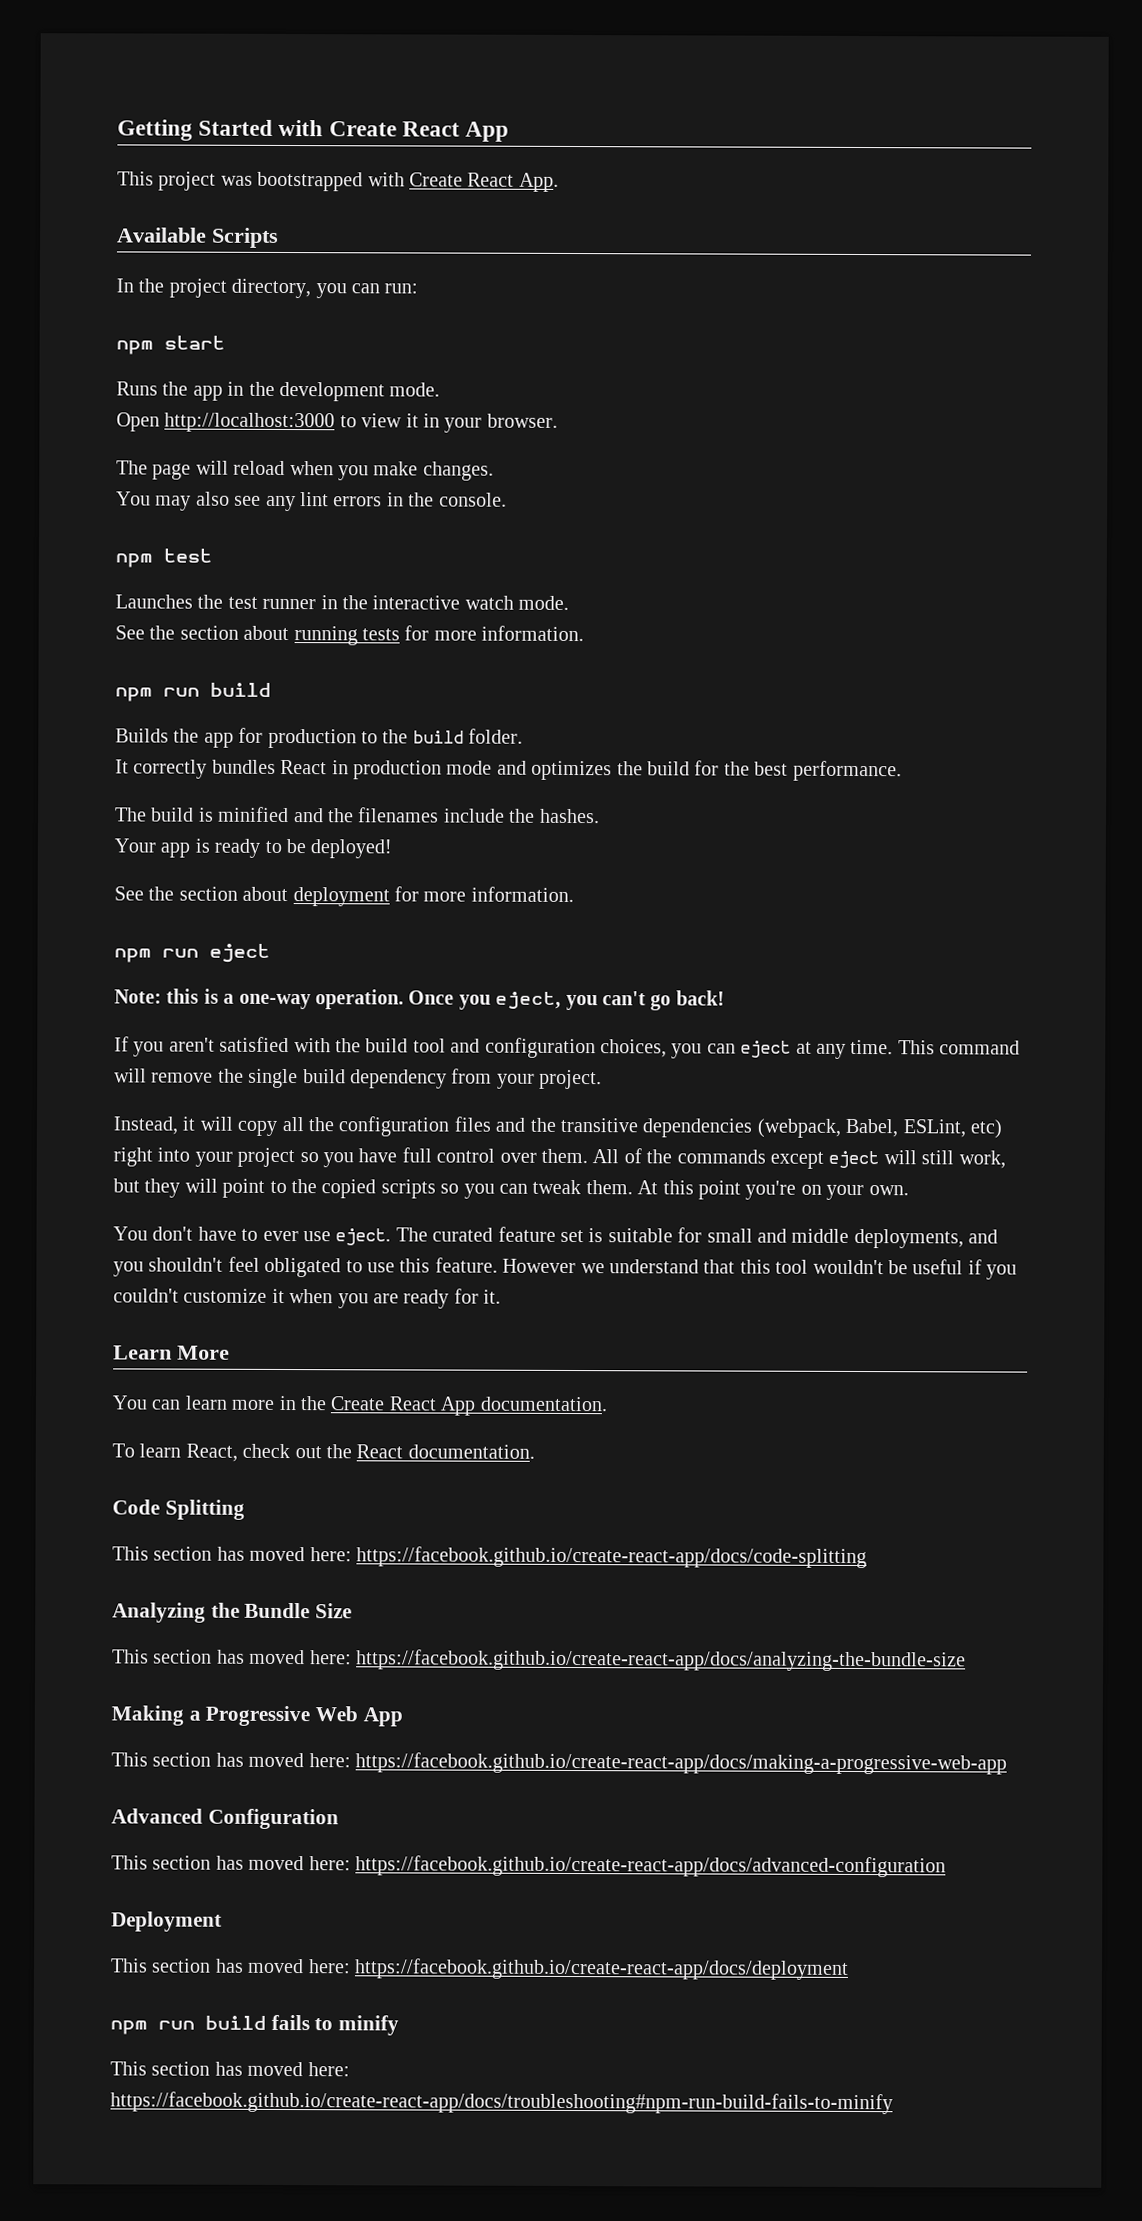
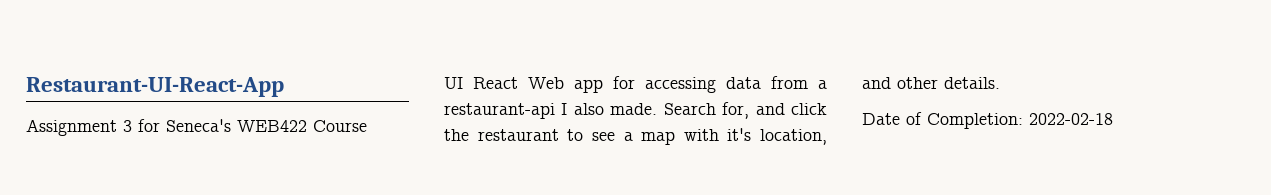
[117,119,510,142] [117,171,559,192] [117,227,279,248] [116,278,419,299] [116,335,225,355] [116,381,441,402] [116,412,558,433] [116,460,494,481] [116,491,507,512] [115,548,212,568] [115,594,570,610] [115,625,585,646] [115,682,271,702] [115,727,524,749] [115,759,902,782] [115,806,600,824] [114,838,393,859] [114,886,574,907] [114,943,270,963] [114,988,725,1011] [114,1036,1021,1059] [114,1068,603,1090] [113,1116,1002,1139] [113,1147,1006,1169] [113,1178,909,1201] [113,1226,999,1249] [113,1256,1018,1280] [113,1288,502,1309] [113,1345,230,1360] [112,1395,607,1416] [112,1443,535,1462] [112,1499,245,1520] [112,1546,867,1569] [112,1602,353,1623] [112,1649,966,1672] [111,1705,403,1727] [111,1752,1007,1775] [111,1808,339,1830] [111,1855,946,1878] [111,1911,222,1932] [110,1958,849,1980] [110,2014,400,2036] [110,2061,350,2077] [110,2091,893,2115] Getting Started with Create React App // This project was bootstrapped with Create React App. // Available Scripts // In the project directory, you can run: // npm start // Runs the app in the development mode. // Open http://localhost:3000 to view it in your browser. // The page will reload when you make changes. // You may also see any lint errors in the console. // npm test // Launches the test runner in the interactive watch mode. // See the section about running tests for more information. // npm run build // Builds the app for production to the build folder. // It correctly bundles React in production mode and optimizes the build for the best performance. // The build is minified and the filenames include the hashes. // Your app is ready to be deployed! // See the section about deployment for more information. // npm run eject // Note: this is a one-way operation. Once you eject, you can't go back! // If you aren't satisfied with the build tool and configuration choices, you can eject at any time. This command will remove the single build dependency from your project. // Instead, it will copy all the configuration files and the transitive dependencies (webpack, Babel, ESLint, etc) right into your project so you have full control over them. All of the commands except eject will still work, but they will point to the copied scripts so you can tweak them. At this point you're on your own. // You don't have to ever use eject. The curated feature set is suitable for small and middle deployments, and you shouldn't feel obligated to use this feature. However we understand that this tool wouldn't be useful if you couldn't customize it when you are ready for it. // Learn More // You can learn more in the Create React App documentation. // To learn React, check out the React documentation. // Code Splitting // This section has moved here: https://facebook.github.io/create-react-app/docs/code-splitting // Analyzing the Bundle Size // This section has moved here: https://facebook.github.io/create-react-app/docs/analyzing-the-bundle-size // Making a Progressive Web App // This section has moved here: https://facebook.github.io/create-react-app/docs/making-a-progressive-web-app // Advanced Configuration // This section has moved here: https://facebook.github.io/create-react-app/docs/advanced-configuration // Deployment // This section has moved here: https://facebook.github.io/create-react-app/docs/deployment // npm run build fails to minify // This section has moved here: https://facebook.github.io/create-react-app/docs/troubleshooting#npm-run-build-fails-to-minify -> [26,77,284,97] [26,119,367,136] [444,76,827,93] [444,102,827,119] [444,128,827,145] [862,77,1000,89] [862,112,1113,129] Restaurant-UI-React-App // Assignment 3 for Seneca's WEB422 Course // UI React Web app for accessing data from a restaurant-api I also made. Search for, and click the restaurant to see a map with it's location, and other details. // Date of Completion: 2022-02-18

